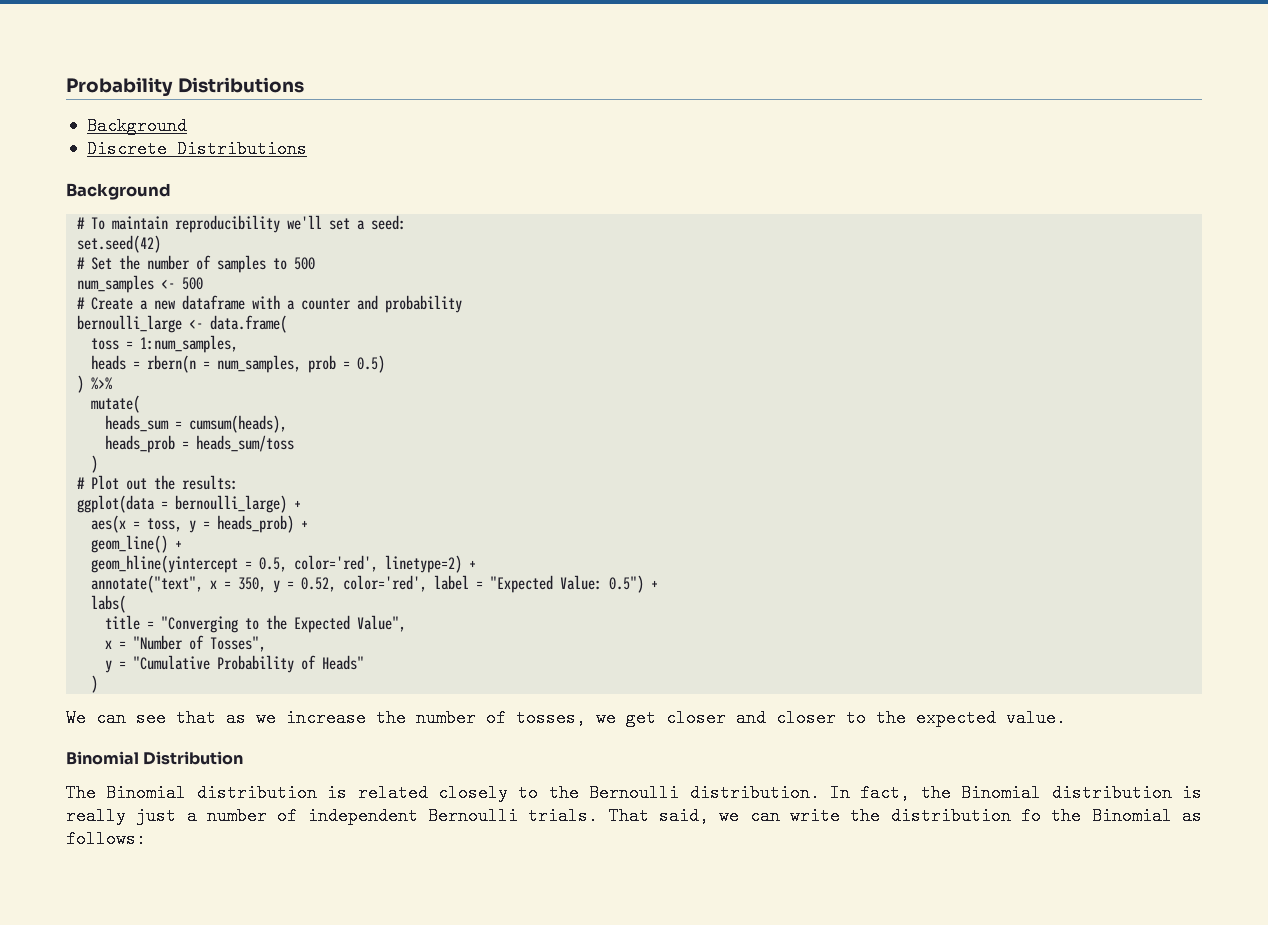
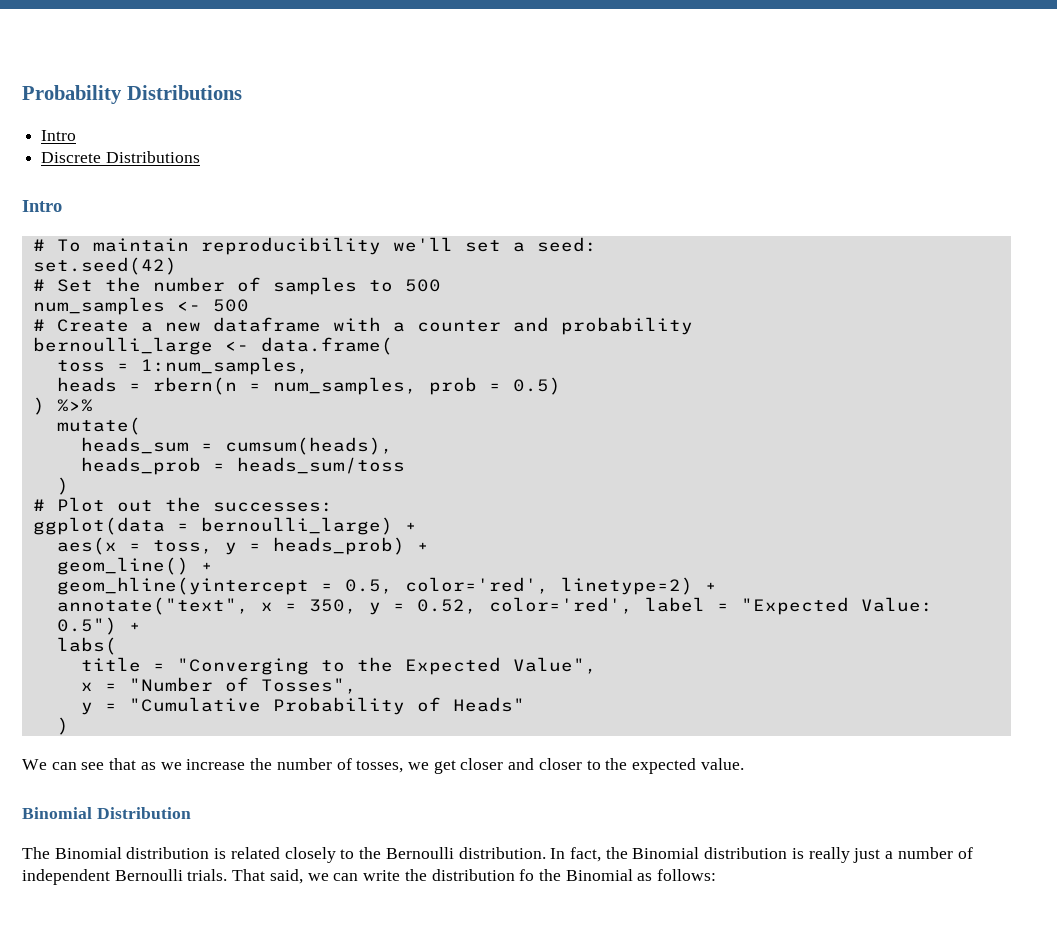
[86,117,187,135] Background -> [41,130,77,141] Intro
[66,183,171,200] Background -> [22,200,62,212] Intro
[182,475,239,490] results: -> [212,502,333,512] successes:

